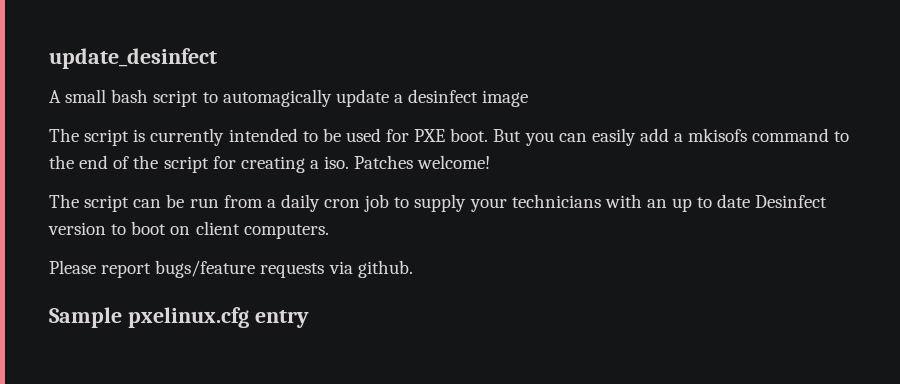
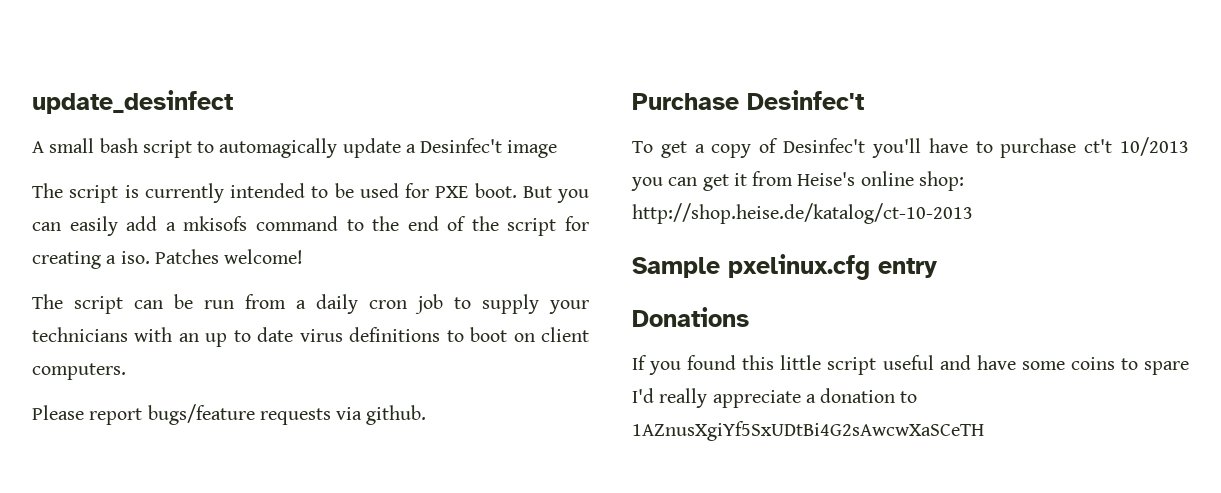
[408,89,479,103] desinfect -> [420,138,503,153] Desinfec't
[755,195,828,208] [48,222,106,235] Desinfect version -> [299,327,441,342] virus definitions
[49,307,309,328] Sample pxelinux.cfg entry -> [632,90,864,110] [632,137,1189,158] [631,171,964,191] [632,203,973,224] [632,254,937,280] [632,307,749,327] [632,355,1189,375] [632,388,918,408] [632,421,984,441] Purchase Desinfec't // To get a copy of Desinfec't you'll have to purchase ct't 10/2013 you can get it from Heise's online shop: http://shop.heise.de/katalog/ct-10-2013 // Sample pxelinux.cfg entry // Donations // If you found this little script useful and have some coins to spare I'd really appreciate a donation to 1AZnusXgiYf5SxUDtBi4G2sAwcwXaSCeTH

